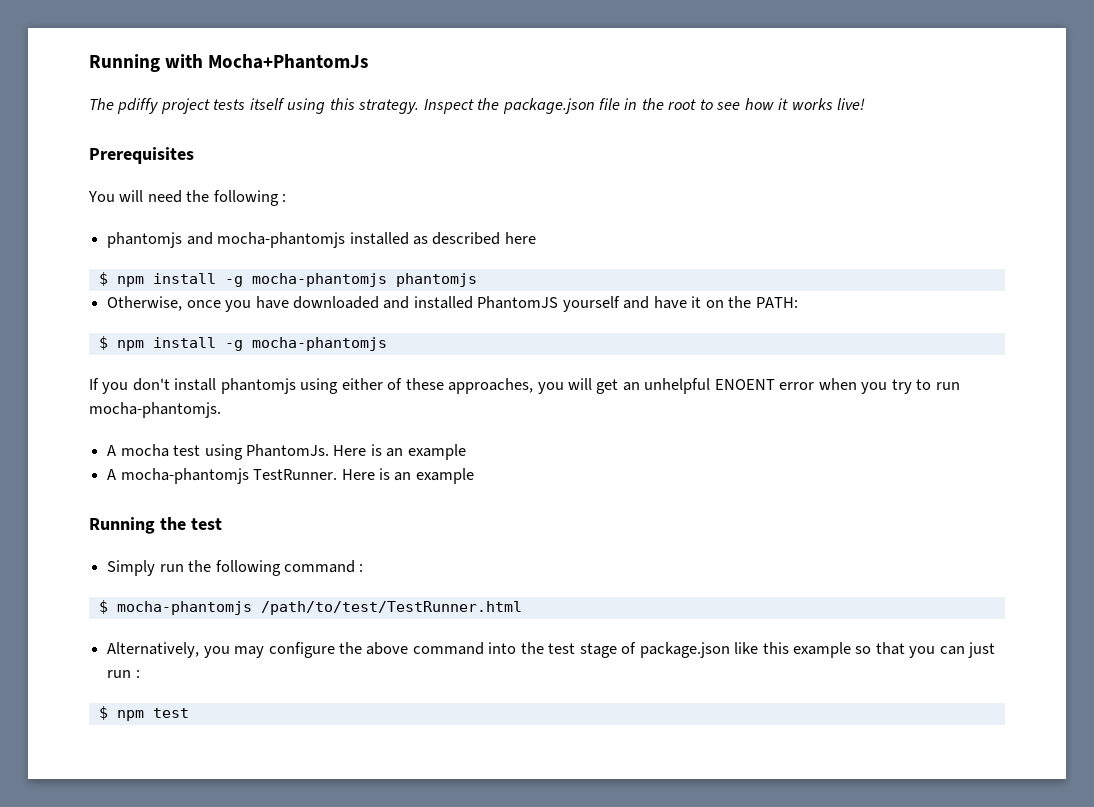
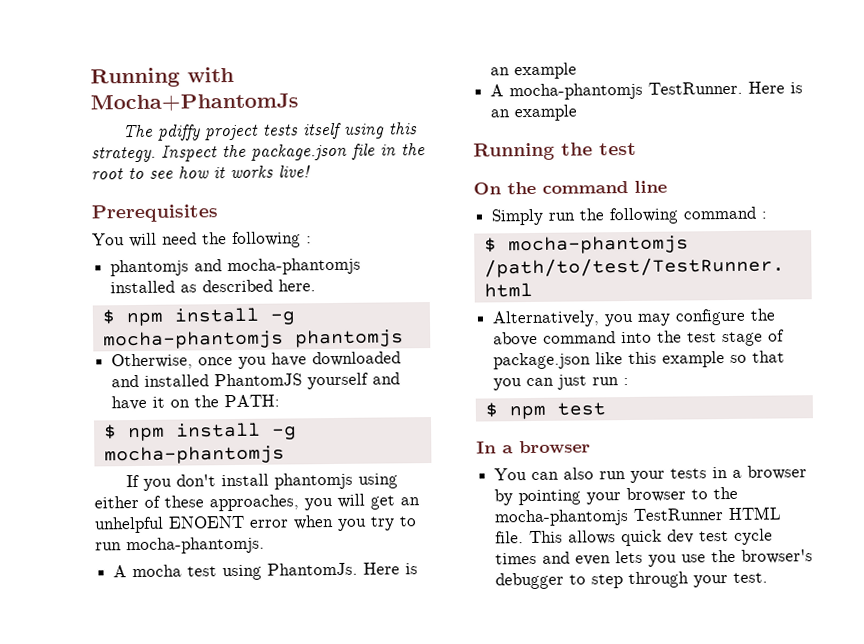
[504,232,536,244] here -> [278,279,317,292] here.
(222, 524) none -> [473,180,667,195] // On the command line
(189, 713) none -> [476,440,591,454] [494,465,808,483] [494,486,739,506] [494,506,783,527] [495,528,774,547] [495,549,814,567] [495,571,769,590] // In a browser // You can also run your tests in a browser by pointing your browser to the mocha-phantomjs TestRunner HTML file. This allows quick dev test cycle times and even lets you use the browser's debugger to step through your test.

